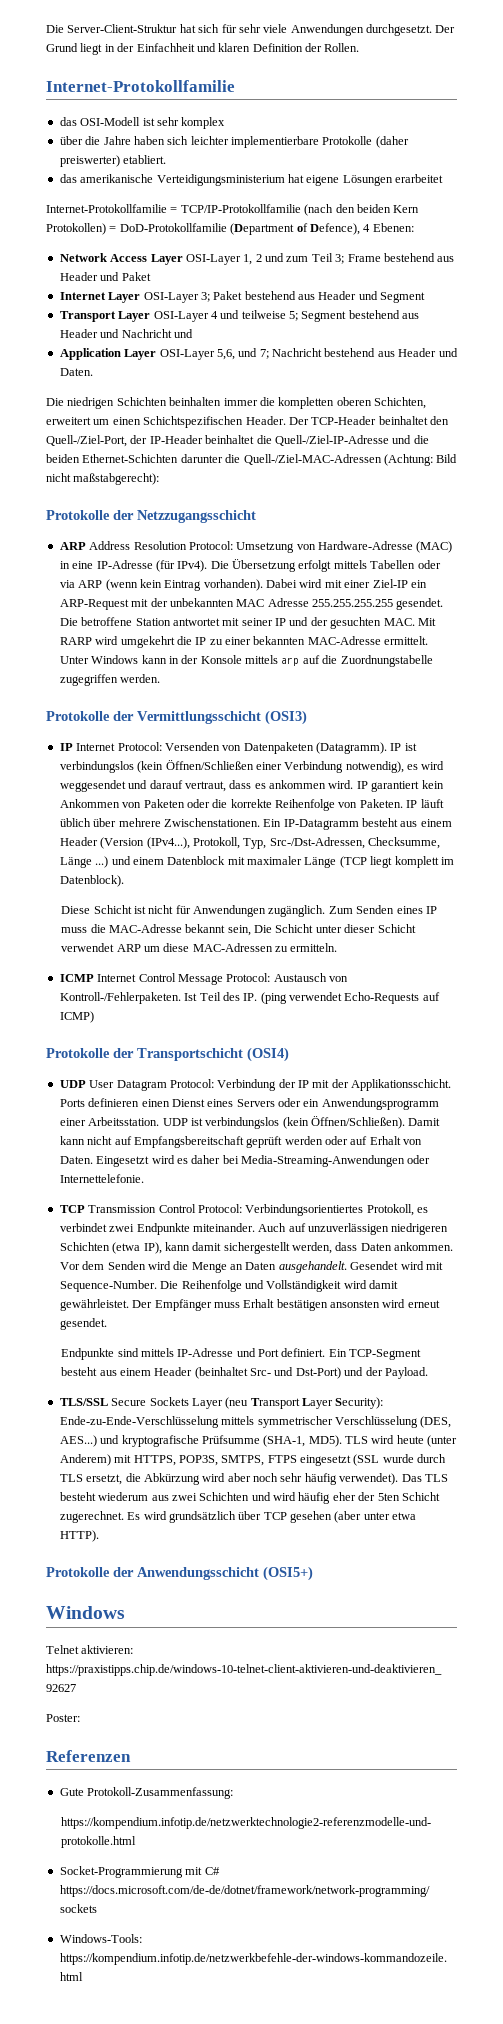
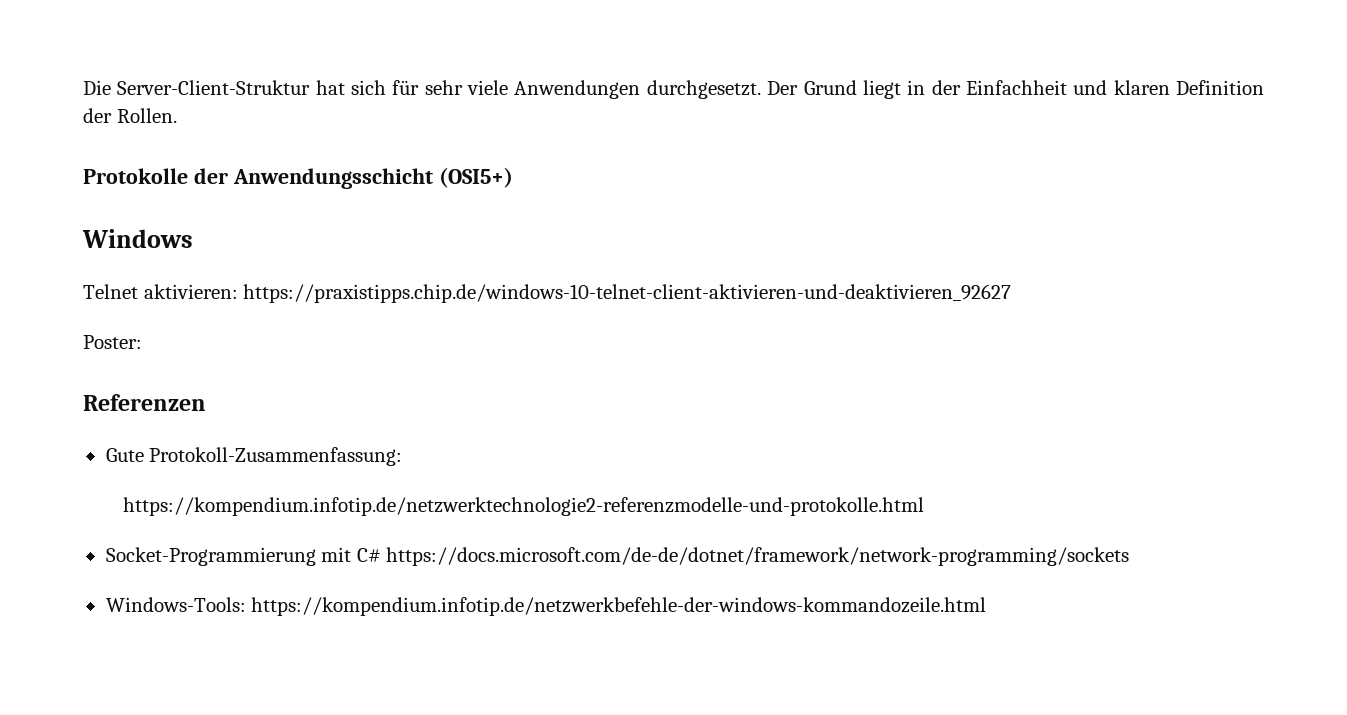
[46,80,235,92] [59,117,226,129] [59,136,409,148] [59,155,167,167] [59,174,443,186] [46,204,420,216] [46,223,414,235] [59,253,455,265] [59,272,151,281] [59,291,426,303] [59,310,420,322] [59,329,193,338] [59,348,458,360] [59,368,93,376] [46,397,426,409] [46,416,449,428] [46,435,429,447] [46,454,458,466] [46,473,160,485] [46,510,256,523] [59,541,453,553] [59,559,441,572] [59,579,427,591] [59,598,444,610] [59,617,436,629] [59,636,429,648] [59,655,433,667] [59,674,161,686] [46,710,307,725] [59,742,417,754] [59,760,445,773] [59,780,444,792] [59,799,444,811] [59,818,452,830] [59,837,440,849] [59,856,454,868] [59,875,124,887] [61,905,437,917] [61,924,416,936] [61,943,338,952] [59,973,348,985] [59,992,440,1004] [59,1011,94,1023] [46,1047,289,1062] [59,1079,452,1091] [59,1098,439,1110] [59,1116,441,1129] [59,1136,423,1148] [59,1155,431,1167] [59,1174,144,1183] [59,1204,428,1216] [59,1223,449,1235] [59,1242,454,1254] [59,1261,443,1273] [59,1280,398,1292] [59,1299,440,1311] [59,1318,107,1330] [61,1348,422,1360] [61,1367,428,1379] [59,1397,384,1409] [59,1416,452,1428] [59,1435,458,1447] [59,1454,447,1466] [59,1473,448,1485] [59,1492,440,1504] [59,1511,417,1523] [59,1530,99,1542] // Internet-Protokollfamilie // das OSI-Modell ist sehr komplex // über die Jahre haben sich leichter implementierbare Protokolle (daher preiswerter) etabliert. // das amerikanische Verteidigungsministerium hat eigene Lösungen erarbeitet // Internet-Protokollfamilie = TCP/IP-Protokollfamilie (nach den beiden Kern Protokollen) = DoD-Protokollfamilie (Department of Defence), 4 Ebenen: // Network Access Layer OSI-Layer 1, 2 und zum Teil 3; Frame bestehend aus Header und Paket // Internet Layer OSI-Layer 3; Paket bestehend aus Header und Segment // Transport Layer OSI-Layer 4 und teilweise 5; Segment bestehend aus Header und Nachricht und // Application Layer OSI-Layer 5,6, und 7; Nachricht bestehend aus Header und Daten. // Die niedrigen Schichten beinhalten immer die kompletten oberen Schichten, erweitert um einen Schichtspezifischen Header. Der TCP-Header beinhaltet den Quell-/Ziel-Port, der IP-Header beinhaltet die Quell-/Ziel-IP-Adresse und die beiden Ethernet-Schichten darunter die Quell-/Ziel-MAC-Adressen (Achtung: Bild nicht maßstabgerecht): // Protokolle der Netzzugangsschicht // ARP Address Resolution Protocol: Umsetzung von Hardware-Adresse (MAC) in eine IP-Adresse (für IPv4). Die Übersetzung erfolgt mittels Tabellen oder via ARP (wenn kein Eintrag vorhanden). Dabei wird mit einer Ziel-IP ein ARP-Request mit der unbekannten MAC Adresse 255.255.255.255 gesendet. Die betroffene Station antwortet mit seiner IP und der gesuchten MAC. Mit RARP wird umgekehrt die IP zu einer bekannten MAC-Adresse ermittelt. Unter Windows kann in der Konsole mittels arp auf die Zuordnungstabelle zugegriffen werden. // Protokolle der Vermittlungsschicht (OSI3) // IP Internet Protocol: Versenden von Datenpaketen (Datagramm). IP ist verbindungslos (kein Öffnen/Schließen einer Verbindung notwendig), es wird weggesendet und darauf vertraut, dass es ankommen wird. IP garantiert kein Ankommen von Paketen oder die korrekte Reihenfolge von Paketen. IP läuft üblich über mehrere Zwischenstationen. Ein IP-Datagramm besteht aus einem Header (Version (IPv4...), Protokoll, Typ, Src-/Dst-Adressen, Checksumme, Länge ...) und einem Datenblock mit maximaler Länge (TCP liegt komplett im Datenblock). // Diese Schicht ist nicht für Anwendungen zugänglich. Zum Senden eines IP muss die MAC-Adresse bekannt sein, Die Schicht unter dieser Schicht verwendet ARP um diese MAC-Adressen zu ermitteln. // ICMP Internet Control Message Protocol: Austausch von Kontroll-/Fehlerpaketen. Ist Teil des IP. (ping verwendet Echo-Requests auf ICMP) // Protokolle der Transportschicht (OSI4) // UDP User Datagram Protocol: Verbindung der IP mit der Applikationsschicht. Ports definieren einen Dienst eines Servers oder ein Anwendungsprogramm einer Arbeitsstation. UDP ist verbindungslos (kein Öffnen/Schließen). Damit kann nicht auf Empfangsbereitschaft geprüft werden oder auf Erhalt von Daten. Eingesetzt wird es daher bei Media-Streaming-Anwendungen oder Internettelefonie. // TCP Transmission Control Protocol: Verbindungsorientiertes Protokoll, es verbindet zwei Endpunkte miteinander. Auch auf unzuverlässigen niedrigeren Schichten (etwa IP), kann damit sichergestellt werden, dass Daten ankommen. Vor dem Senden wird die Menge an Daten ausgehandelt. Gesendet wird mit Sequence-Number. Die Reihenfolge und Vollständigkeit wird damit gewährleistet. Der Empfänger muss Erhalt bestätigen ansonsten wird erneut gesendet. // Endpunkte sind mittels IP-Adresse und Port definiert. Ein TCP-Segment besteht aus einem Header (beinhaltet Src- und Dst-Port) und der Payload. // TLS/SSL Secure Sockets Layer (neu Transport Layer Security): Ende-zu-Ende-Verschlüsselung mittels symmetrischer Verschlüsselung (DES, AES...) und kryptografische Prüfsumme (SHA-1, MD5). TLS wird heute (unter Anderem) mit HTTPS, POP3S, SMTPS, FTPS eingesetzt (SSL wurde durch TLS ersetzt, die Abkürzung wird aber noch sehr häufig verwendet). Das TLS besteht wiederum aus zwei Schichten und wird häufig eher der 5ten Schicht zugerechnet. Es wird grundsätzlich über TCP gesehen (aber unter etwa HTTP). -> (177, 115) none

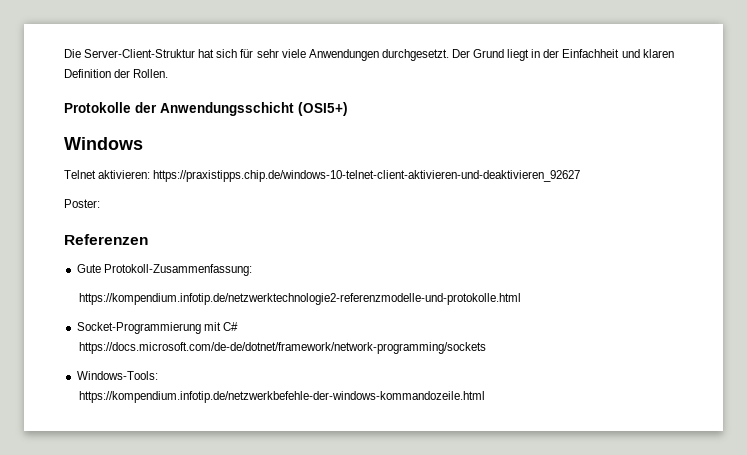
(381, 555) none -> (238, 326) //
(246, 604) none -> (158, 375) //

